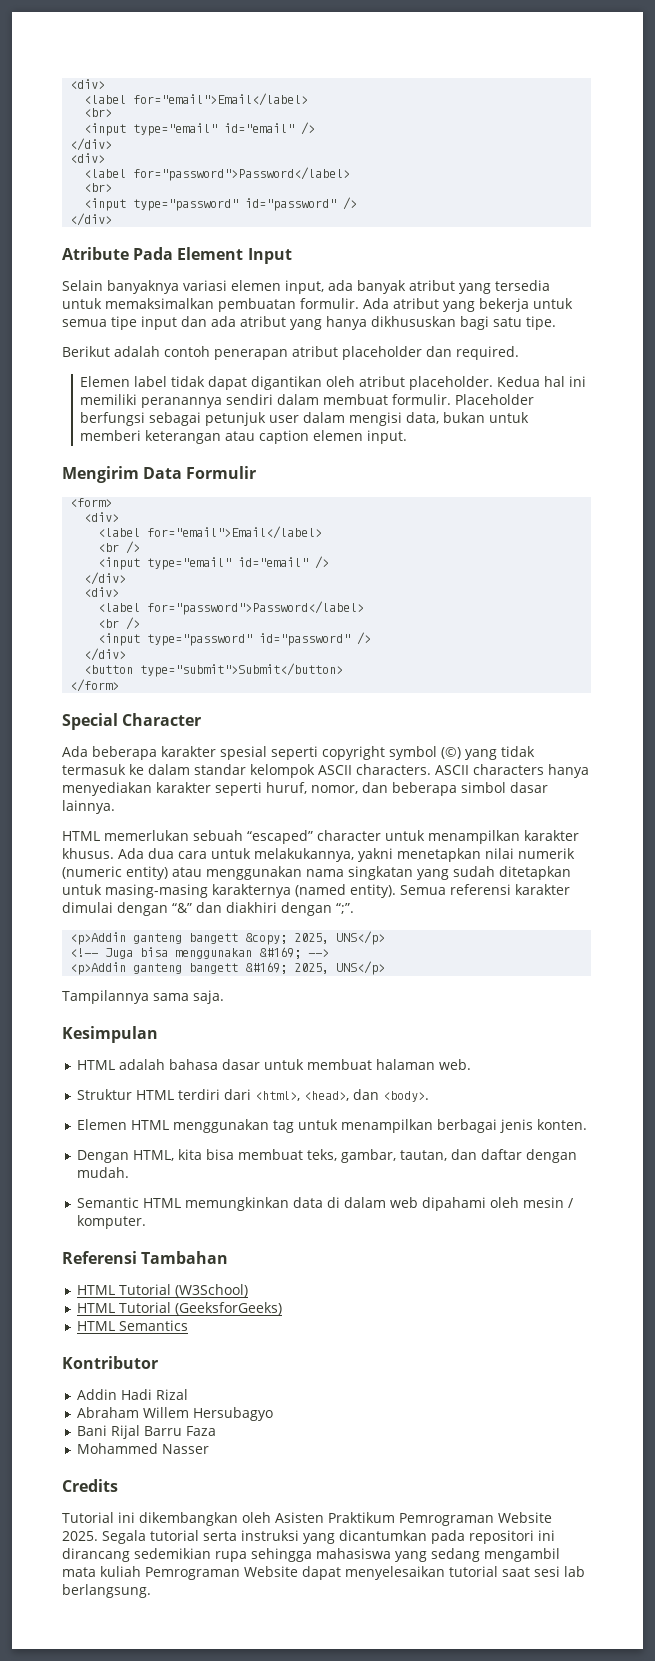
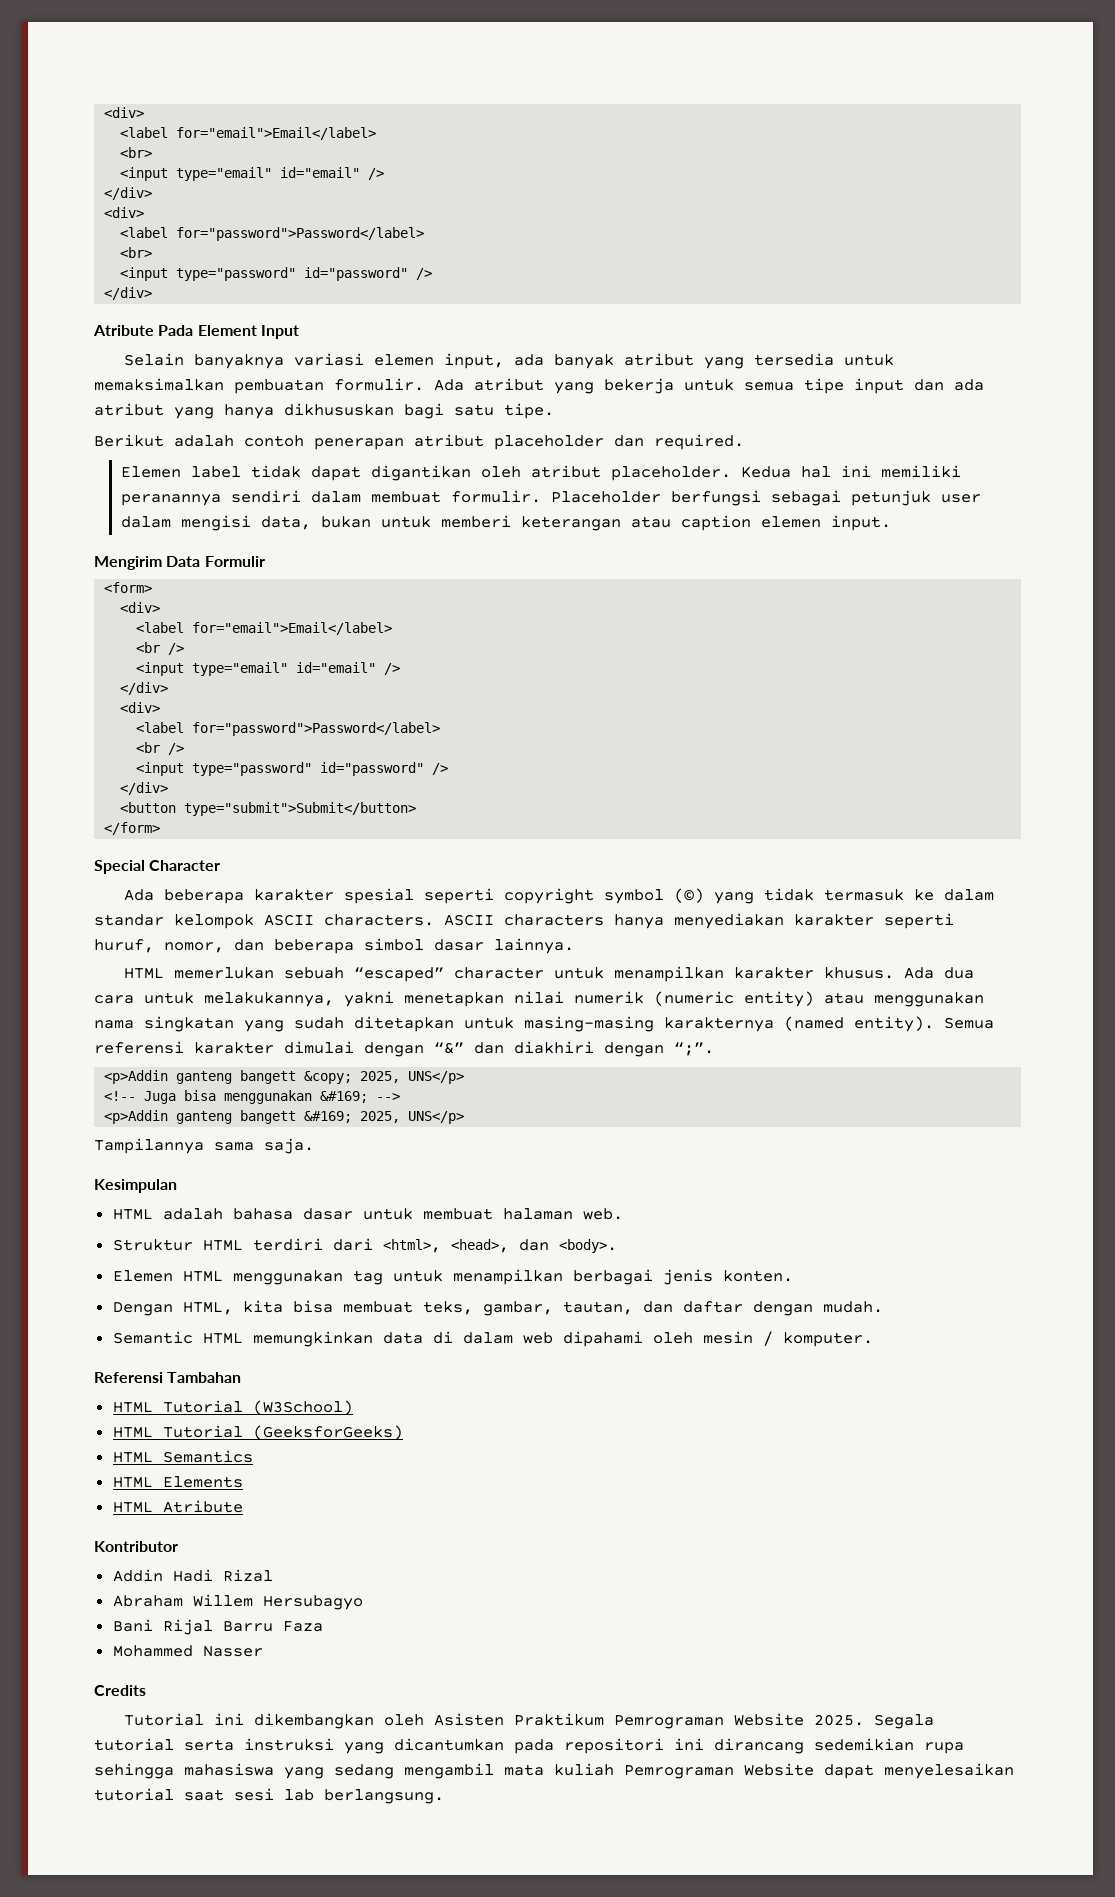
(188, 1325) none -> [112,1476,243,1488] [112,1500,243,1513] // HTML Elements // HTML Atribute

